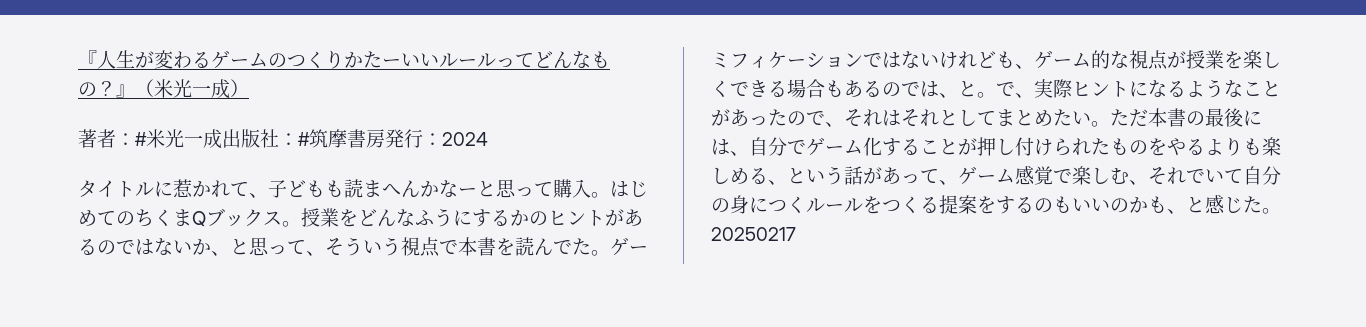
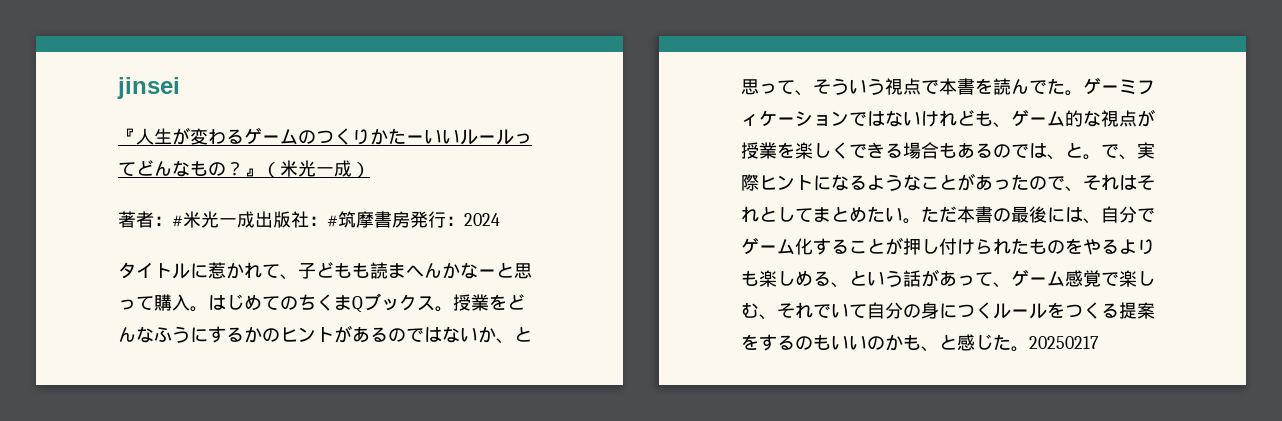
(78, 58) none -> [117,77,180,99] jinsei //

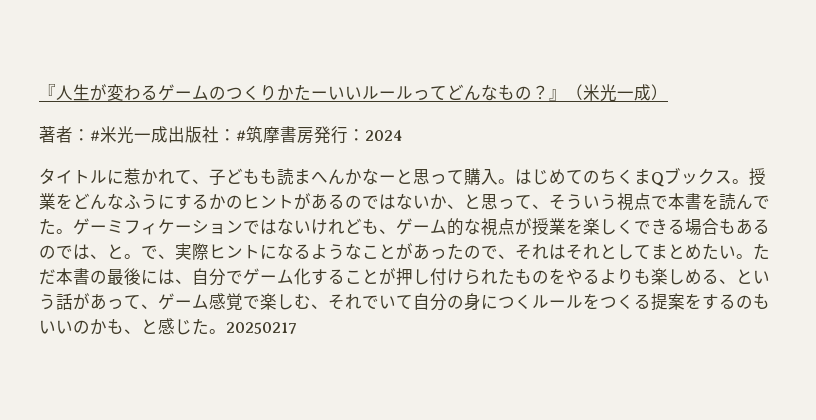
[117,77,180,99] jinsei // -> (39, 91) none

